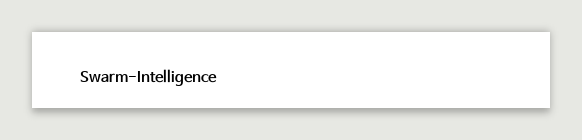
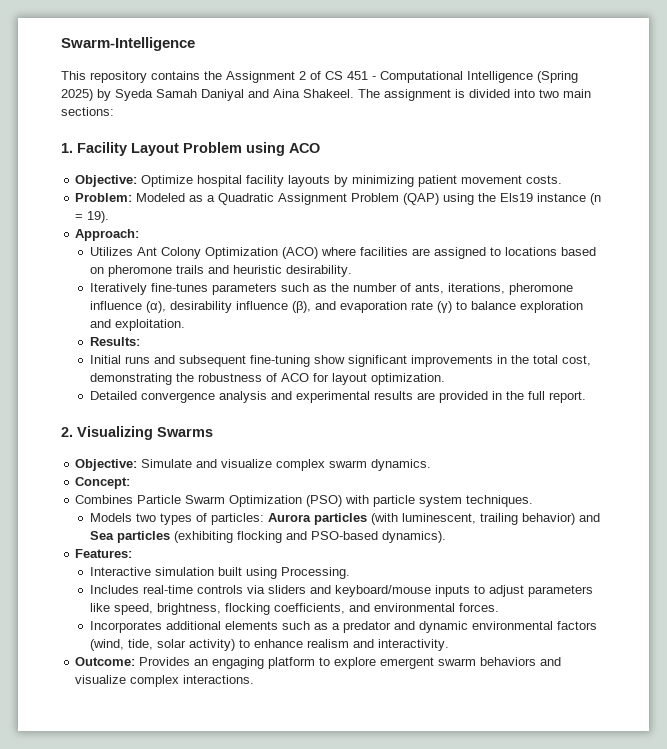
(217, 77) none -> [61,71,578,83] [61,89,591,101] [61,107,114,116] [61,142,320,156] [75,175,563,187] [75,193,602,205] [75,211,110,223] [75,229,140,241] [89,247,596,259] [89,265,352,277] [89,283,573,295] [89,301,583,313] [89,319,185,331] [89,337,140,346] [89,355,591,367] [89,373,445,385] [89,391,586,403] [61,426,213,440] [75,459,432,471] [75,477,131,489] [75,495,534,507] [89,513,600,525] [89,531,446,543] [75,549,133,558] [89,567,350,579] [89,585,593,597] [89,603,499,615] [89,621,597,633] [89,639,449,651] [75,657,562,669] [75,675,255,687] // This repository contains the Assignment 2 of CS 451 - Computational Intelligence (Spring 2025) by Syeda Samah Daniyal and Aina Shakeel. The assignment is divided into two main sections: // 1. Facility Layout Problem using ACO // Objective: Optimize hospital facility layouts by minimizing patient movement costs. // Problem: Modeled as a Quadratic Assignment Problem (QAP) using the Els19 instance (n = 19). // Approach: // Utilizes Ant Colony Optimization (ACO) where facilities are assigned to locations based on pheromone trails and heuristic desirability. // Iteratively fine-tunes parameters such as the number of ants, iterations, pheromone influence (α), desirability influence (β), and evaporation rate (γ) to balance exploration and exploitation. // Results: // Initial runs and subsequent fine-tuning show significant improvements in the total cost, demonstrating the robustness of ACO for layout optimization. // Detailed convergence analysis and experimental results are provided in the full report. // 2. Visualizing Swarms // Objective: Simulate and visualize complex swarm dynamics. // Concept: // Combines Particle Swarm Optimization (PSO) with particle system techniques. // Models two types of particles: Aurora particles (with luminescent, trailing behavior) and Sea particles (exhibiting flocking and PSO-based dynamics). // Features: // Interactive simulation built using Processing. // Includes real-time controls via sliders and keyboard/mouse inputs to adjust parameters like speed, brightness, flocking coefficients, and environmental forces. // Incorporates additional elements such as a predator and dynamic environmental factors (wind, tide, solar activity) to enhance realism and interactivity. // Outcome: Provides an engaging platform to explore emergent swarm behaviors and visualize complex interactions.

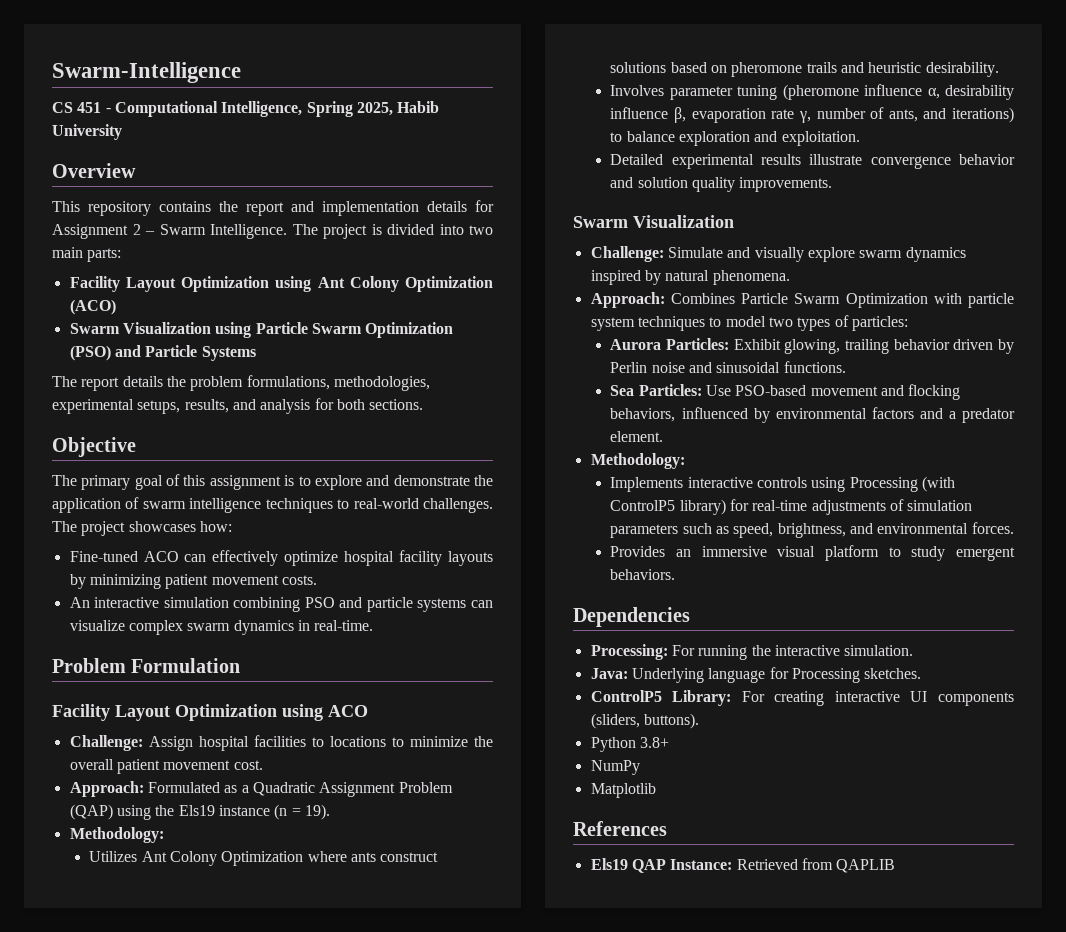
[61,71,578,83] [61,89,451,101] This repository contains the Assignment 2 of CS 451 - Computational Intelligence (Spring 2025) by Syeda Samah Daniyal and Aina Shakeel. The assignment -> [52,101,440,117] [52,124,122,140] [52,163,136,178] [52,200,494,216] [52,224,367,239] CS 451 - Computational Intelligence, Spring 2025, Habib University // Overview // This repository contains the report and implementation details for Assignment 2 – Swarm Intelligence. The project
[61,107,114,116] [61,142,320,156] [75,175,194,187] sections: // 1. Facility Layout Problem using ACO // Objective: Optimize -> [87,248,122,262] [69,276,494,292] [69,299,116,315] [69,322,454,338] [69,345,256,361] [52,375,430,391] [52,398,424,414] [52,437,136,457] [52,474,494,490] [52,497,494,513] [52,521,232,536] [69,550,339,566] parts: // Facility Layout Optimization using Ant Colony Optimization (ACO) // Swarm Visualization using Particle Swarm Optimization (PSO) and Particle Systems // The report details the problem formulations, methodologies, experimental setups, results, and analysis for both sections. // Objective // The primary goal of this assignment is to explore and demonstrate the application of swarm intelligence techniques to real-world challenges. The project showcases how: // Fine-tuned ACO can effectively optimize
[75,193,186,202] Problem: Modeled -> [69,597,494,612] [69,620,374,635] [52,658,241,673] [52,704,368,721] [69,735,494,751] [69,759,263,774] [69,781,220,797] An interactive simulation combining PSO and particle systems can visualize complex swarm dynamics in real-time. // Problem Formulation // Facility Layout Optimization using ACO // Challenge: Assign hospital facilities to locations to minimize the overall patient movement cost. // Approach: Formulated
[75,229,140,241] Approach: -> [69,827,164,843] Methodology:
[281,247,557,259] (ACO) where facilities are assigned to locations -> [307,851,439,862] [610,62,667,73] where ants construct solutions
[89,283,573,295] [89,301,452,313] Iteratively fine-tunes parameters such as the number of ants, iterations, pheromone influence (α), desirability influence (β), and evaporation rate (γ) -> [610,84,1014,100] [610,107,1014,123] Involves parameter tuning (pheromone influence α, desirability influence β, evaporation rate γ, number of ants, and iterations)
[89,337,140,346] [89,355,591,367] [89,373,445,385] [89,391,586,403] [61,426,213,440] [75,459,432,471] [75,477,131,489] Results: // Initial runs and subsequent fine-tuning show significant improvements in the total cost, demonstrating the robustness of ACO for layout optimization. // Detailed convergence analysis and experimental results are provided in the full report. // 2. Visualizing Swarms // Objective: Simulate and visualize complex swarm dynamics. // Concept: // -> [610,154,1015,169] [610,177,833,192] [573,215,734,228] [590,246,966,262] [590,270,790,285] [590,292,665,308] Detailed experimental results illustrate convergence behavior and solution quality improvements. // Swarm Visualization // Challenge: Simulate and visually explore swarm dynamics inspired by natural phenomena. // Approach:
[306,495,343,507] (PSO) -> (928, 300) none
[466,495,534,507] [89,513,132,522] techniques. // Models -> [637,316,766,331] techniques to model
[267,513,600,525] [89,531,446,543] [75,549,133,558] [89,567,350,579] [89,585,593,597] [89,603,499,615] [89,621,597,633] [89,639,449,651] [75,657,562,669] [75,675,255,687] Aurora particles (with luminescent, trailing behavior) and Sea particles (exhibiting flocking and PSO-based dynamics). // Features: // Interactive simulation built using Processing. // Includes real-time controls via sliders and keyboard/mouse inputs to adjust parameters like speed, brightness, flocking coefficients, and environmental forces. // Incorporates additional elements such as a predator and dynamic environmental factors (wind, tide, solar activity) to enhance realism and interactivity. // Outcome: Provides an engaging platform to explore emergent swarm behaviors and visualize complex interactions. -> [610,338,1014,354] [610,361,846,373] [610,384,961,400] [610,407,1015,423] [610,431,664,442] [590,453,685,469] [610,476,956,492] [610,499,973,515] [610,522,1014,538] [610,545,1015,561] [610,569,676,580] [573,607,690,627] [590,644,914,660] [590,667,922,683] [590,690,1014,706] [590,713,699,729] [590,737,669,752] [590,760,640,775] [590,783,656,798] [573,821,667,836] [590,858,896,873] // Aurora Particles: Exhibit glowing, trailing behavior driven by Perlin noise and sinusoidal functions. // Sea Particles: Use PSO-based movement and flocking behaviors, influenced by environmental factors and a predator element. // Methodology: // Implements interactive controls using Processing (with ControlP5 library) for real-time adjustments of simulation parameters such as speed, brightness, and environmental forces. // Provides an immersive visual platform to study emergent behaviors. // Dependencies // Processing: For running the interactive simulation. // Java: Underlying language for Processing sketches. // ControlP5 Library: For creating interactive UI components (sliders, buttons). // Python 3.8+ // NumPy // Matplotlib // References // Els19 QAP Instance: Retrieved from QAPLIB

